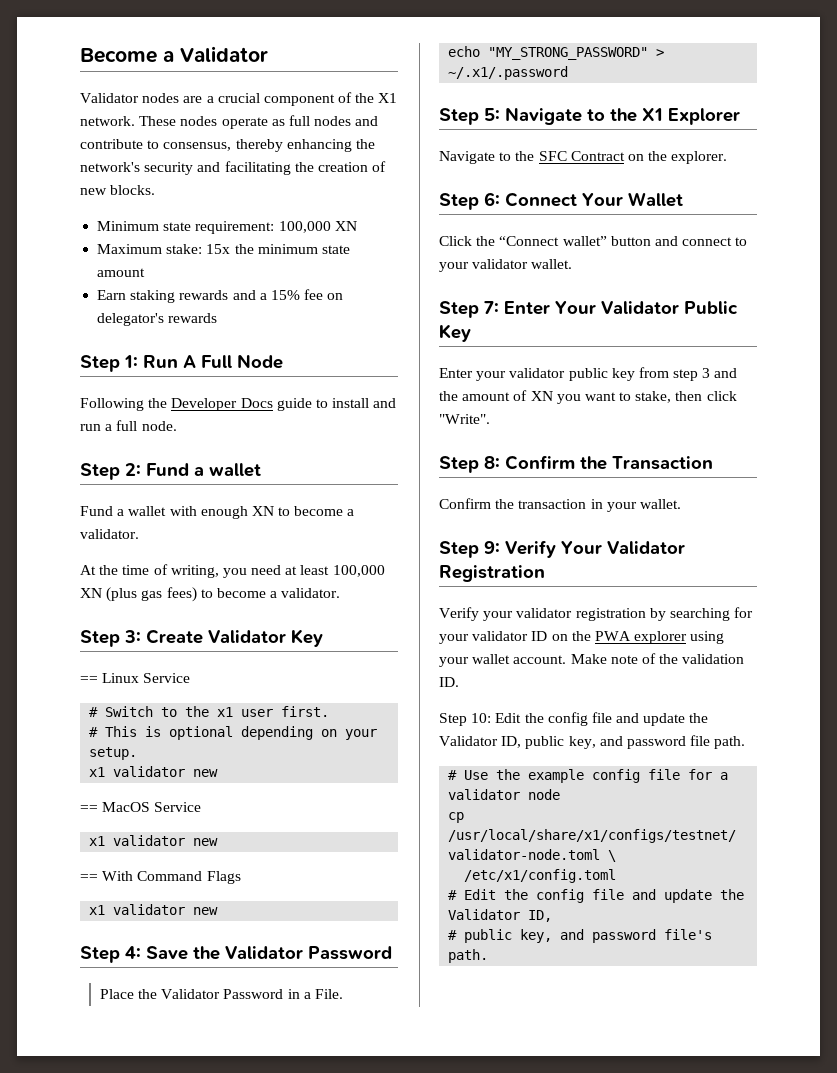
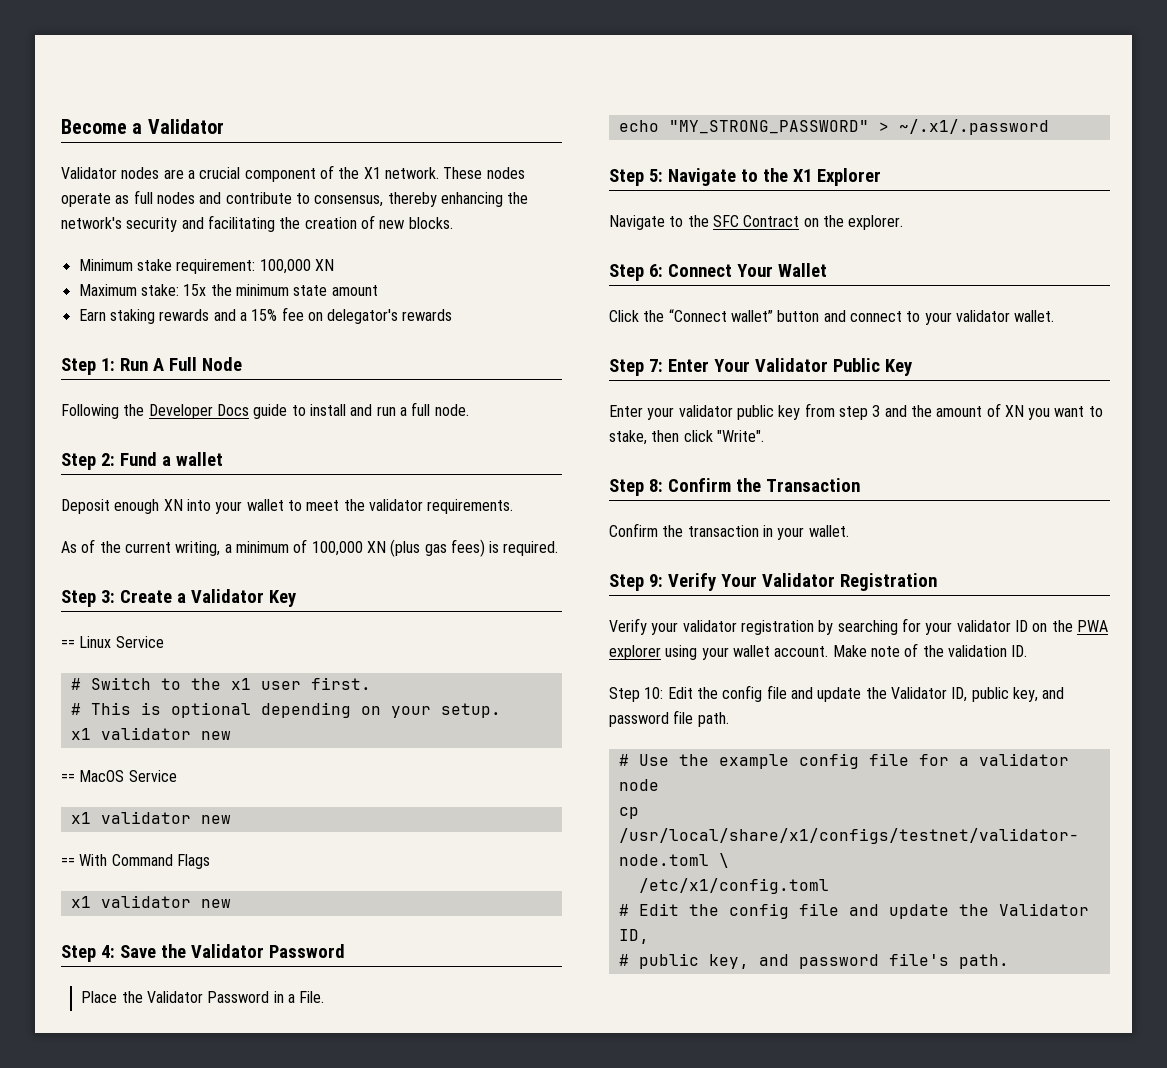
[163,222,192,231] state -> [136,259,172,271] stake
[80,506,355,519] [80,529,139,539] [80,564,330,578] Fund a wallet with enough XN to become a validator. // At the time of writing, you need at least -> [61,499,514,514] [61,539,308,556] Deposit enough XN into your wallet to meet the validator requirements. // As of the current writing, a minimum of
[200,588,341,598] to become a validator. -> [489,541,559,556] is required.
(203, 636) none -> [176,593,186,603] a

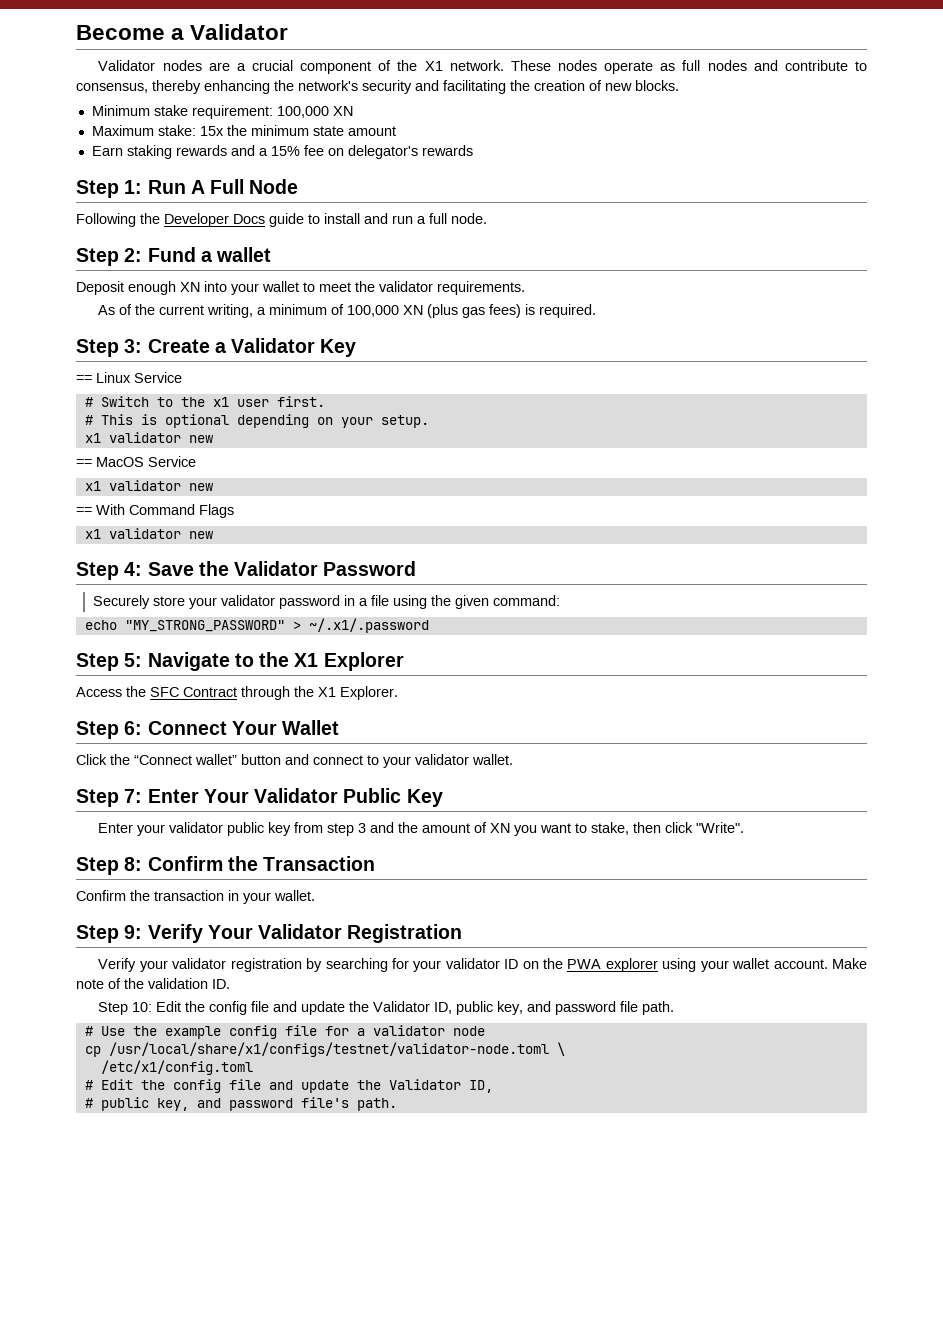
[81,991,325,1003] Place the Validator Password in a File. -> [93,595,561,609] Securely store your validator password in a file using the given command:
[609,215,684,230] Navigate to -> [76,687,122,697] Access
[803,215,904,230] on the explorer. -> [241,686,398,700] through the X1 Explorer.

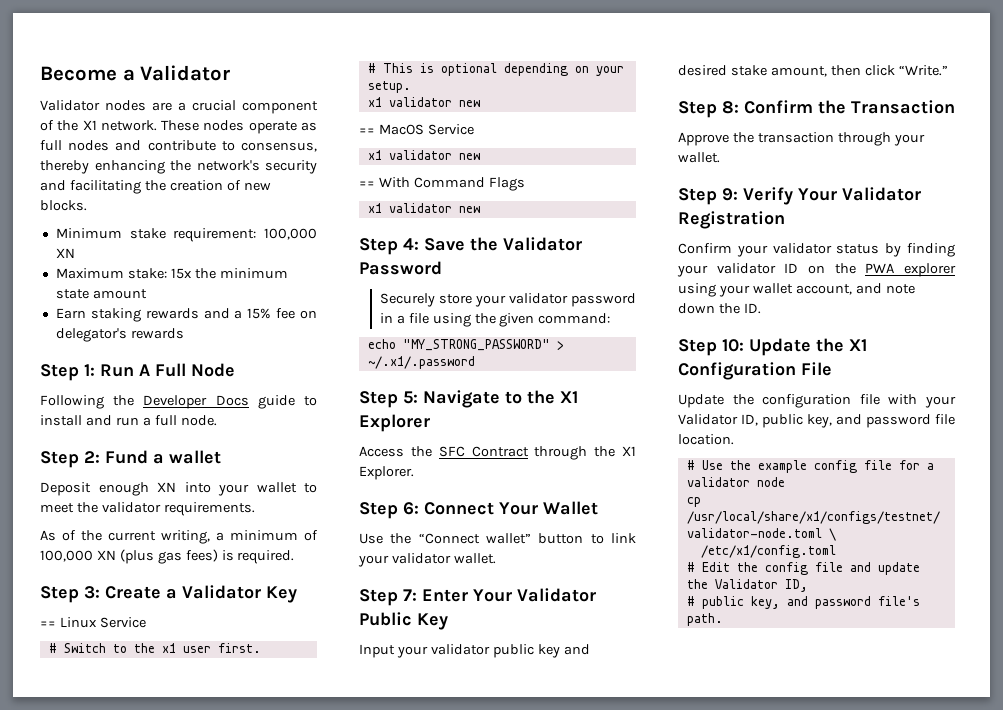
[76,754,107,765] Click -> [359,533,383,544] Use
[285,754,379,765] and connect to -> [590,533,636,544] to link
[98,823,134,833] Enter -> [359,644,395,658] Input
[294,822,630,836] from step 3 and the amount of XN you want to stake, -> [563,644,590,655] [678,65,827,77] and desired stake amount,
[696,822,745,833] "Write". -> [898,65,948,76] “Write.”
[76,890,126,901] Confirm -> [678,132,729,146] Approve
[228,890,239,901] in -> [837,132,891,146] through
[98,958,409,972] Verify your validator registration by searching for -> [678,243,955,257] Confirm your validator status by finding
[773,958,867,969] [76,978,230,989] [98,1001,370,1015] account. Make note of the validation ID. // Step 10: Edit the config file and update the -> [795,283,915,295] [678,303,761,314] [678,338,867,356] [678,362,832,380] [678,394,956,408] account, and note down the ID. // Step 10: Update the X1 Configuration File // Update the configuration file with your
[642,1001,675,1015] path. -> [678,434,734,445] location.

